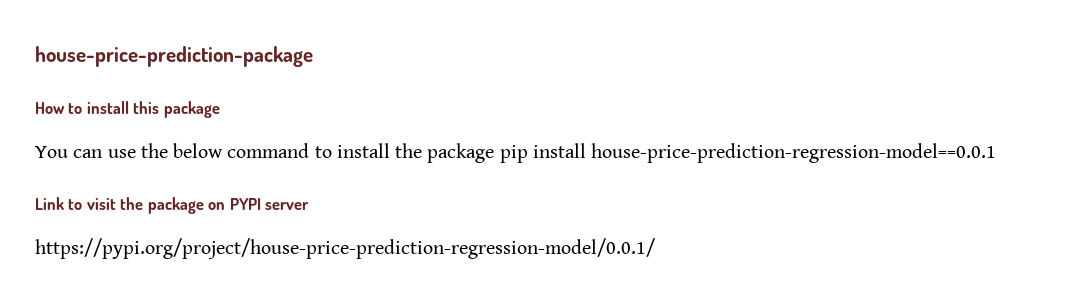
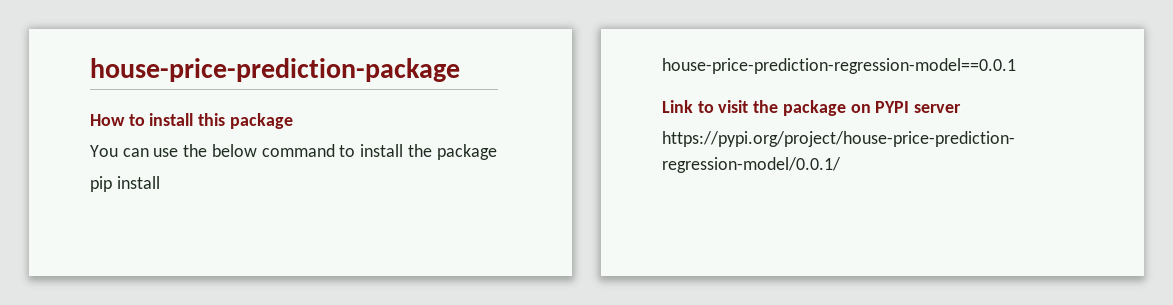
(495, 153) none -> (497, 152) //

